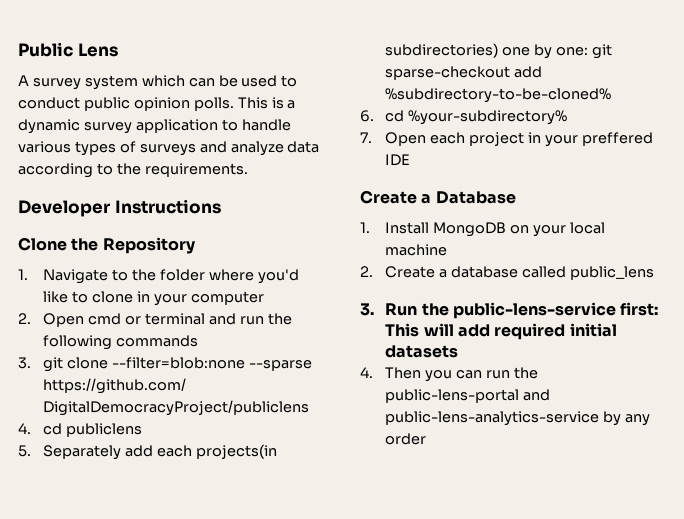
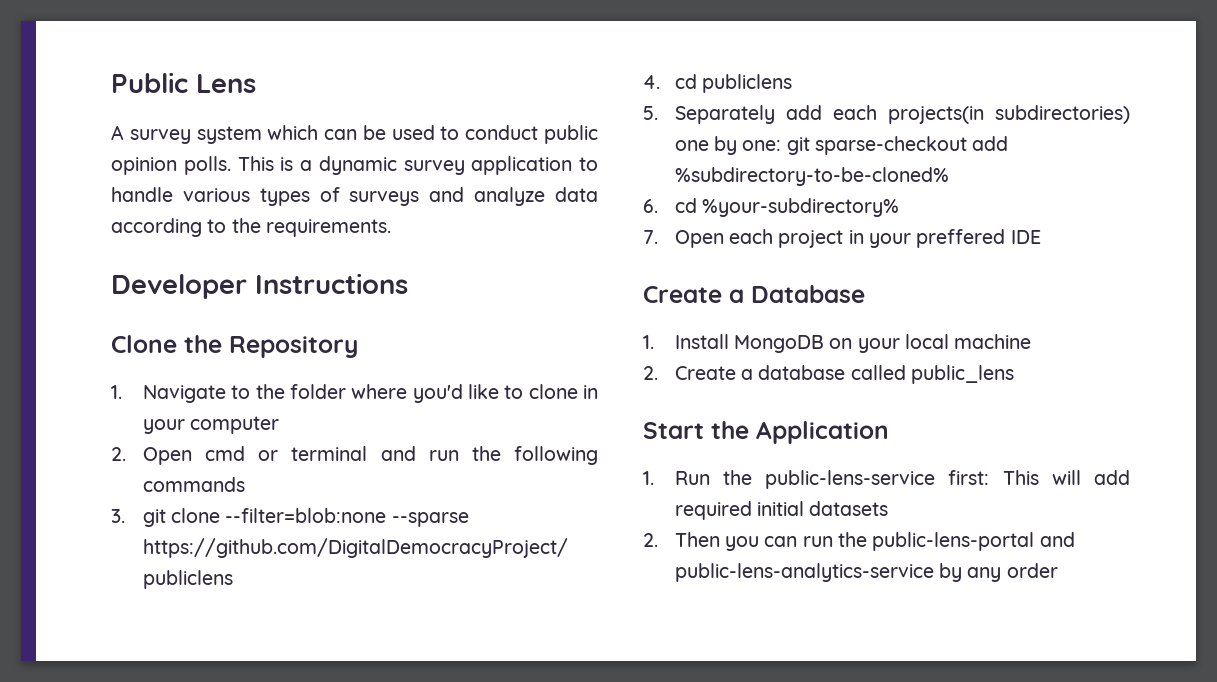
[360,303,374,316] 3. -> [643,421,889,444] [643,471,654,485] Start the Application // 1.
[360,367,373,378] 4. -> [643,533,658,547] 2.

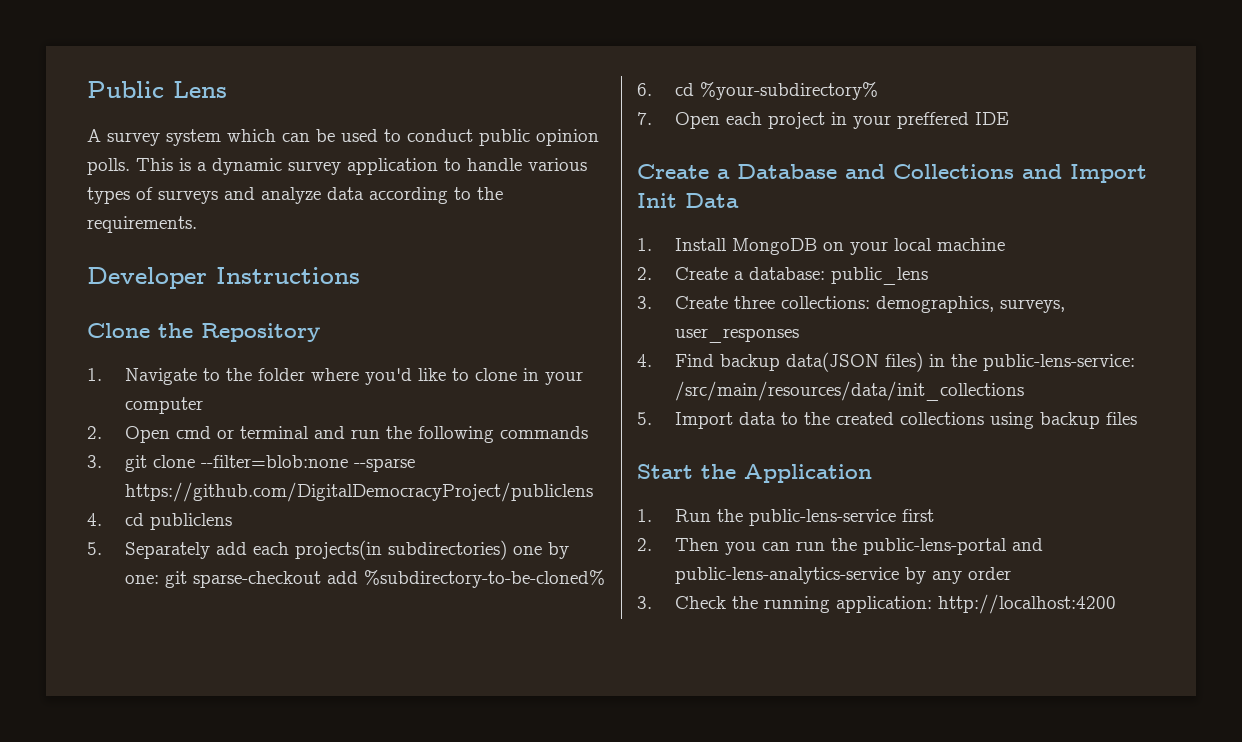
(865, 294) none -> [845,164,1147,183] [637,193,739,208] and Collections and Import Init Data
[758,365,906,380] database called -> [748,267,825,280] database:
(1014, 374) none -> [637,296,1065,313] [674,328,799,343] [637,352,1135,372] [674,381,1024,401] [637,412,1137,429] // 3. Create three collections: demographics, surveys, user_responses // 4. Find backup data(JSON files) in the public-lens-service: /src/main/resources/data/init_collections // 5. Import data to the created collections using backup files
[948,470,1130,485] [674,501,889,520] first: This will add required initial datasets -> [901,509,934,522] first
(1058, 570) none -> [637,594,1116,614] // 3. Check the running application: http://localhost:4200

